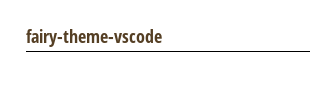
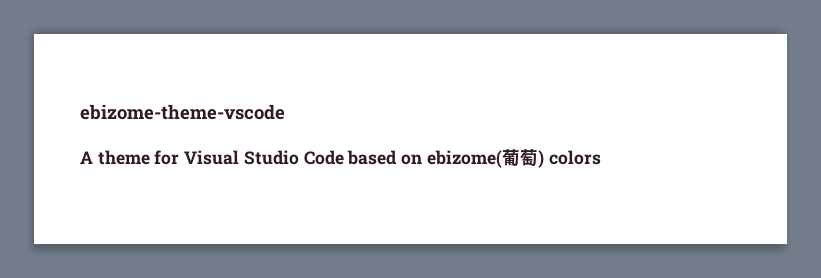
[26,29,162,47] fairy-theme-vscode -> [80,104,285,120] [80,149,601,168] ebizome-theme-vscode // A theme for Visual Studio Code based on ebizome(葡萄) colors

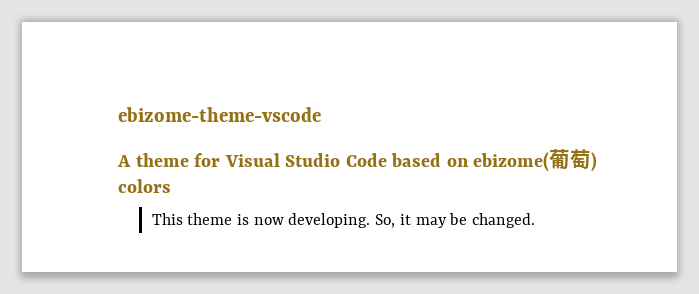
(601, 157) none -> [151,213,536,228] // This theme is now developing. So, it may be changed.

